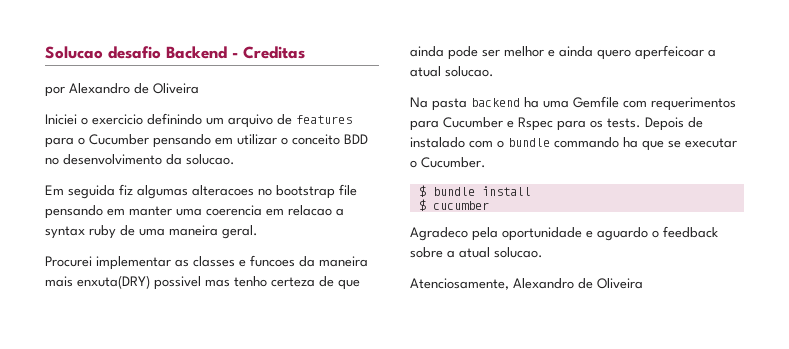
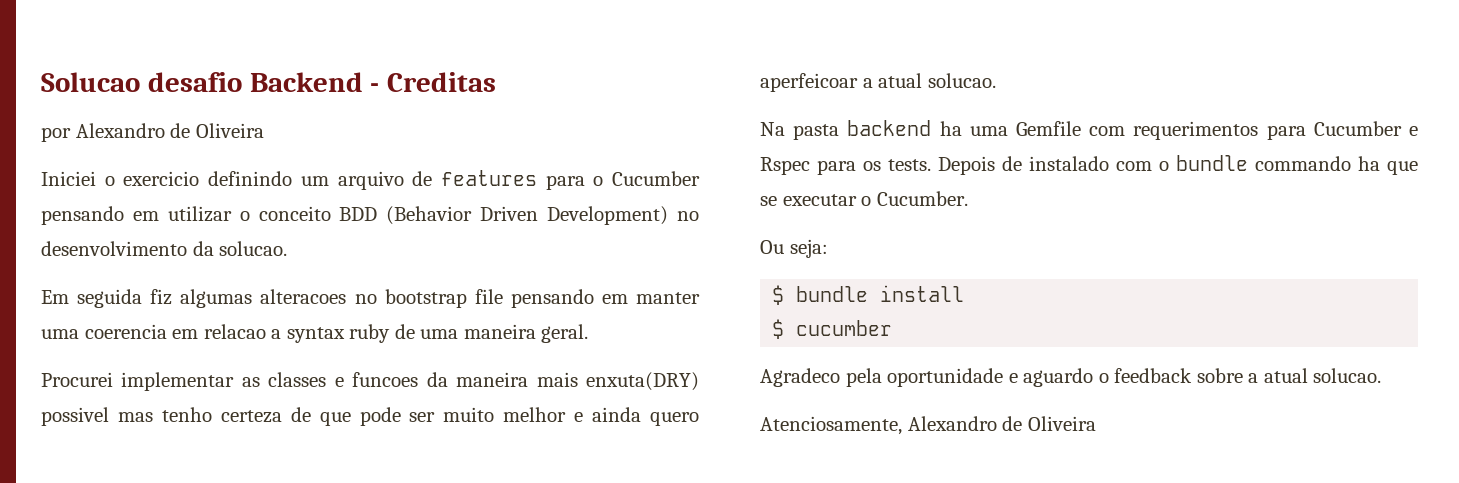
(368, 139) none -> [386,206,669,225] (Behavior Driven Development)
[410,46,444,57] ainda -> (351, 419) none
(500, 53) none -> [443,407,495,422] muito
(486, 162) none -> [760,239,828,258] // Ou seja:

